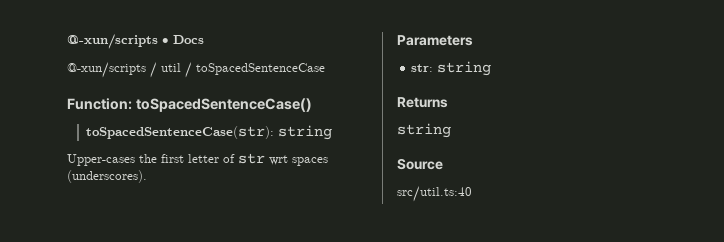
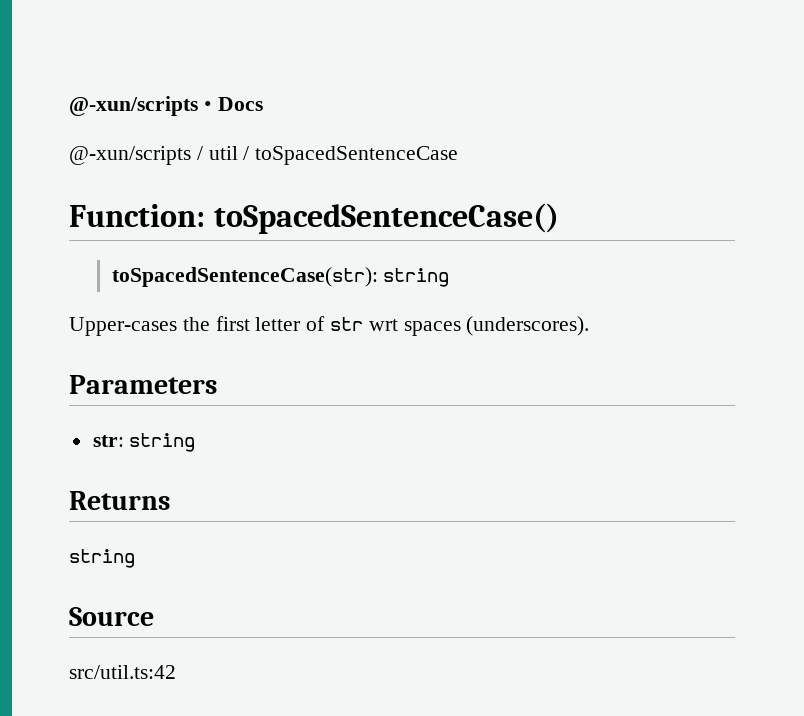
[397,186,472,202] src/util.ts:40 -> [69,665,176,679] src/util.ts:42

